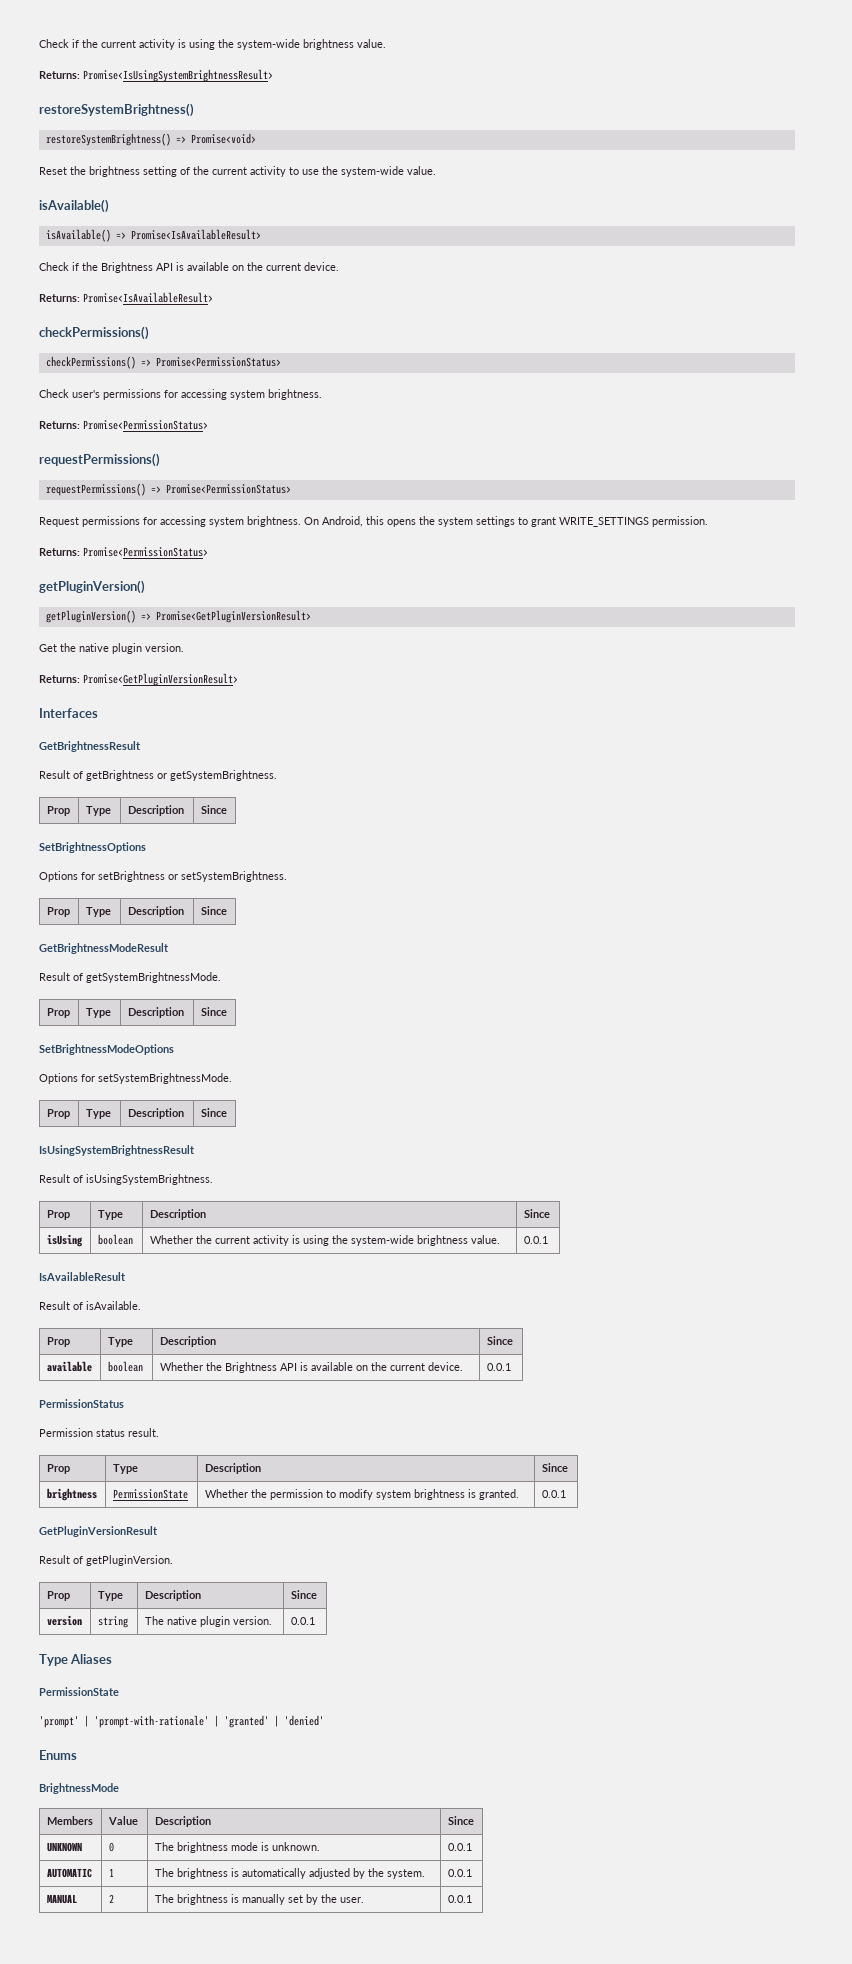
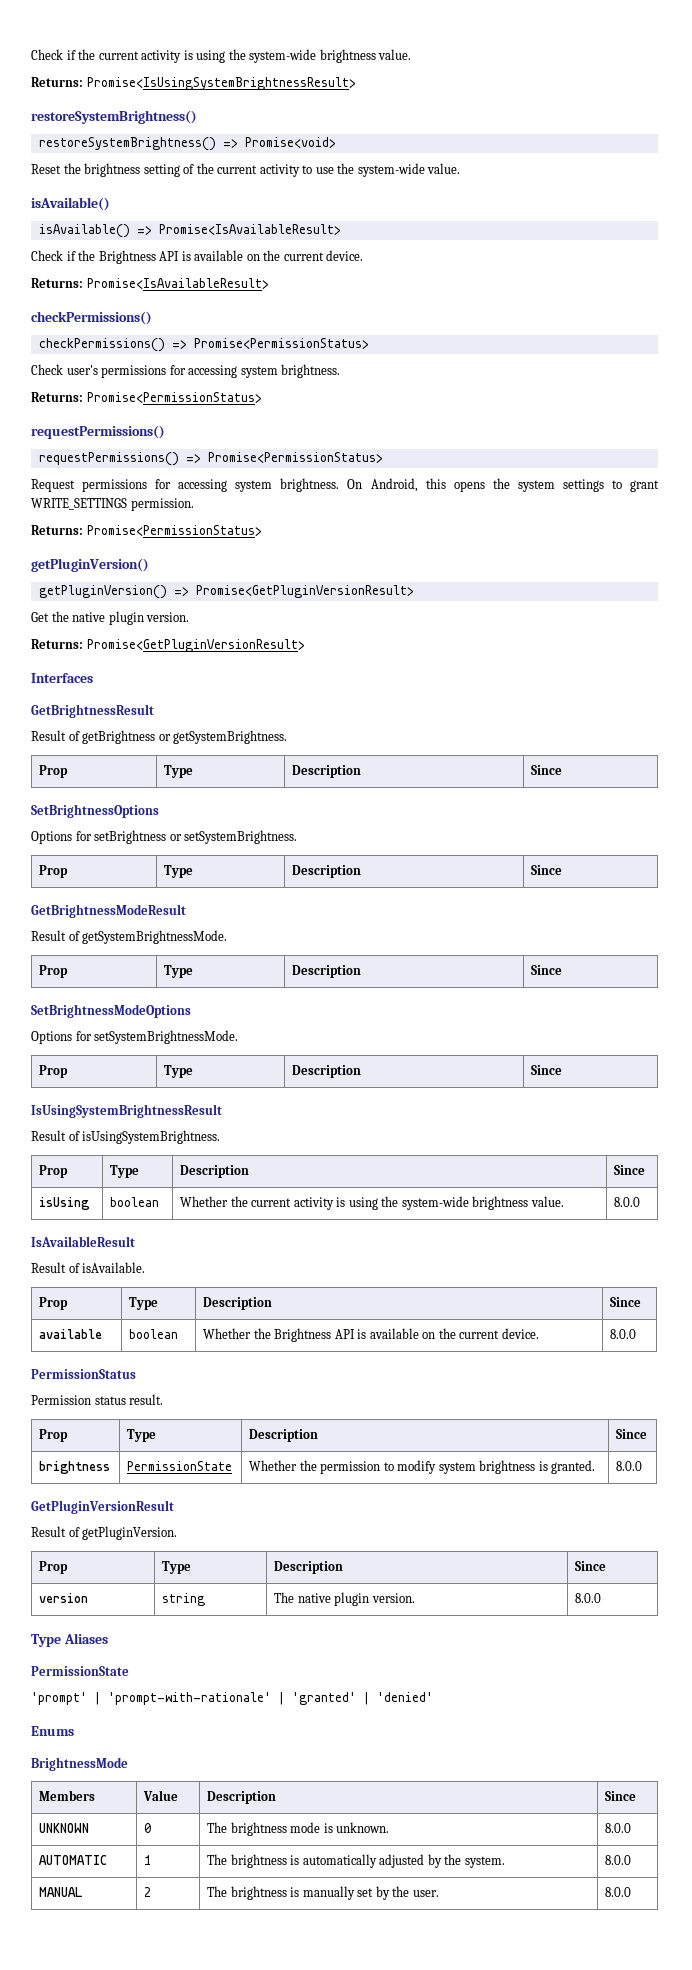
[523,1236,548,1244] 0.0.1 -> [614,1197,641,1207] 8.0.0
[486,1363,511,1371] 0.0.1 -> [610,1329,637,1339] 8.0.0
[541,1490,566,1498] 0.0.1 -> [616,1461,643,1471] 8.0.0
[290,1617,315,1625] 0.0.1 -> [575,1593,602,1603] 8.0.0
[447,1843,472,1851] 0.0.1 -> [605,1823,632,1833] 8.0.0
[447,1869,472,1877] 0.0.1 -> [605,1855,632,1865] 8.0.0
[447,1895,472,1903] 0.0.1 -> [605,1887,632,1897] 8.0.0

